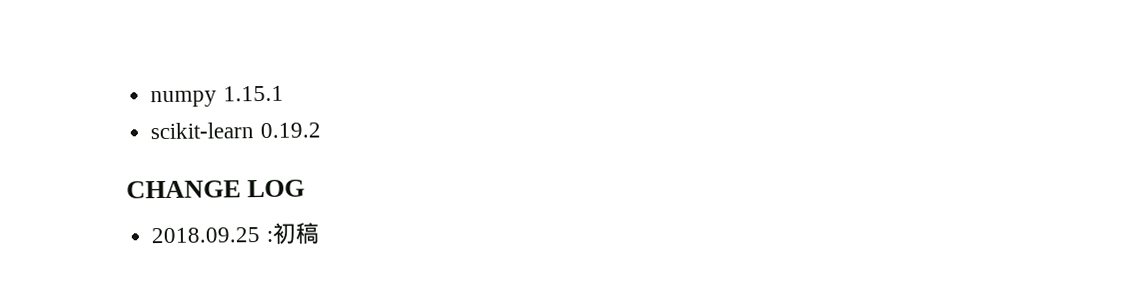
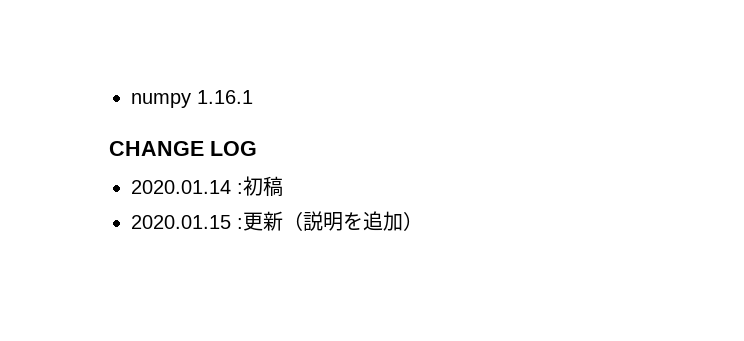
[222,85,284,102] [150,122,321,140] 1.15.1 // scikit-learn 0.19.2 -> [197,90,253,104] 1.16.1
[151,227,261,244] 2018.09.25 -> [131,180,231,194] 2020.01.14
(319, 233) none -> [131,211,423,231] // 2020.01.15 :更新（説明を追加）

